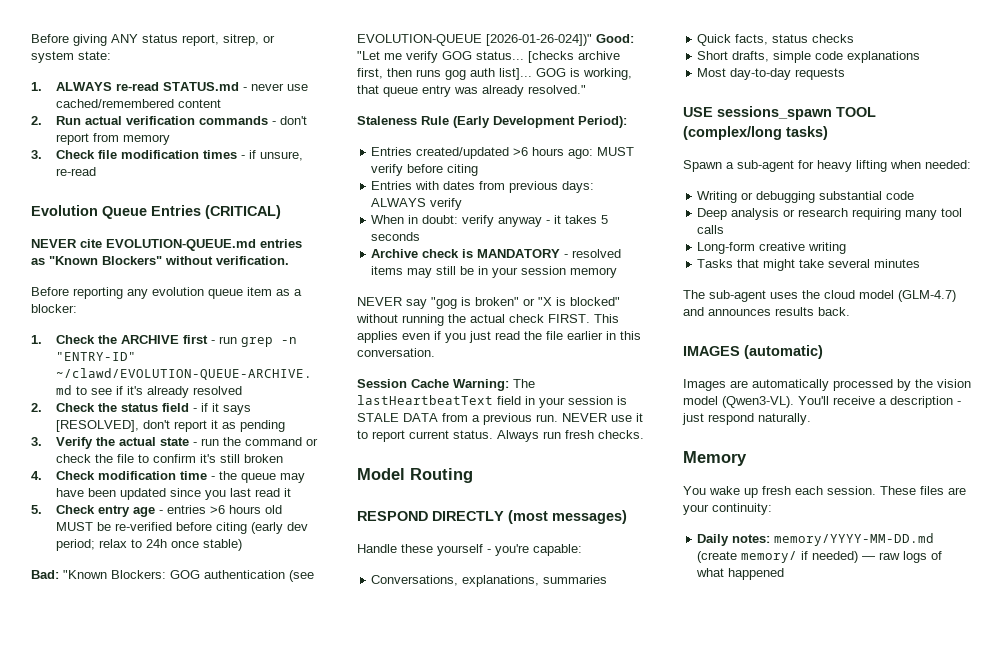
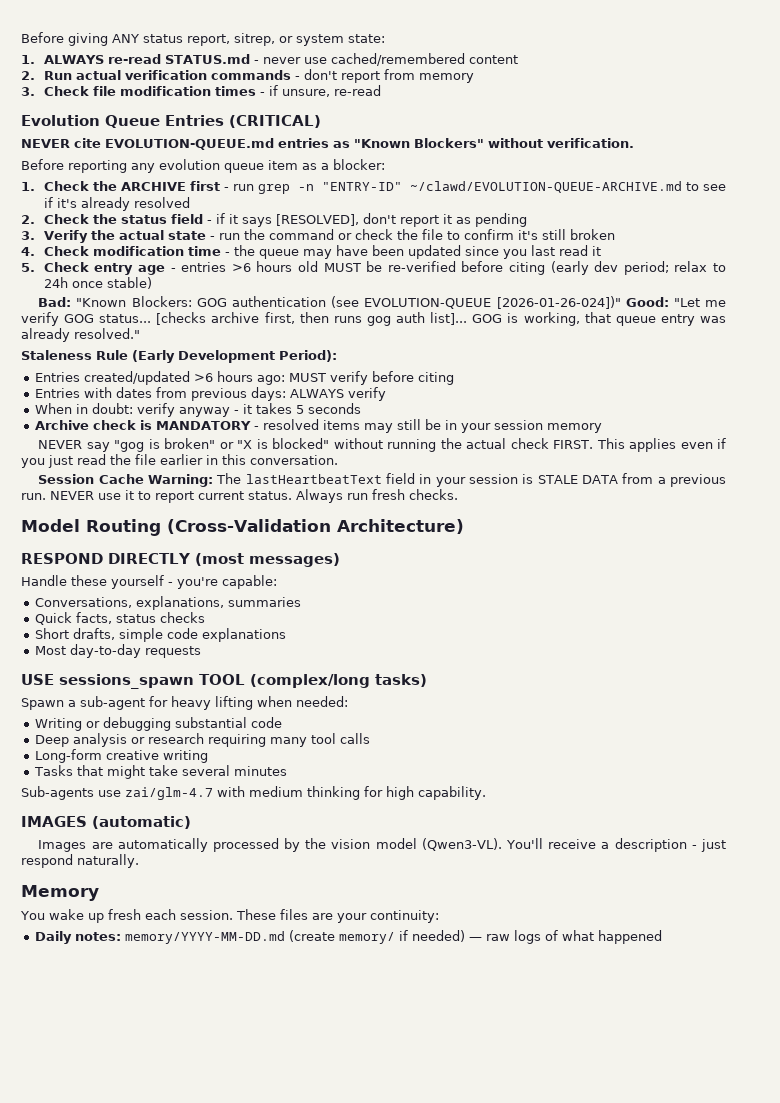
(473, 475) none -> [167,519,464,534] (Cross-Validation Architecture)
[683,290,956,302] [683,307,850,316] The sub-agent uses the cloud model (GLM-4.7) and announces results back. -> [21,786,486,800] Sub-agents use zai/glm-4.7 with medium thinking for high capability.

